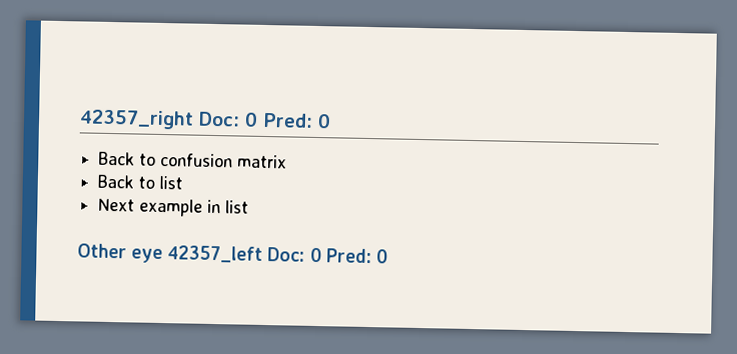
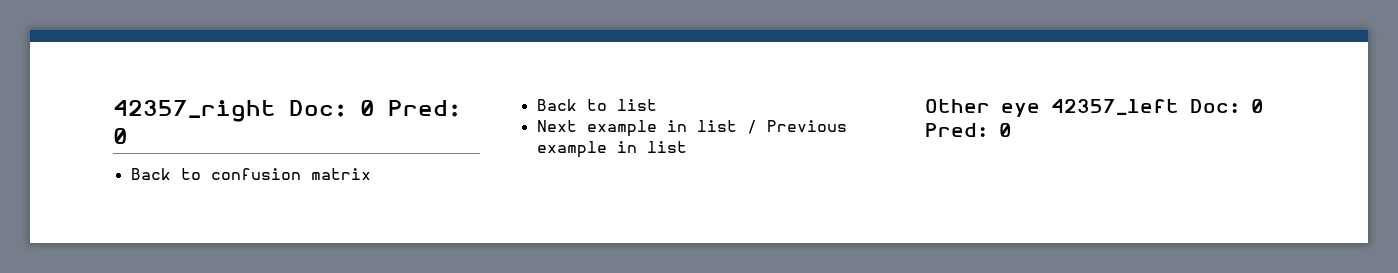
(250, 207) none -> [746,120,847,134] [536,141,687,158] / Previous example in list

